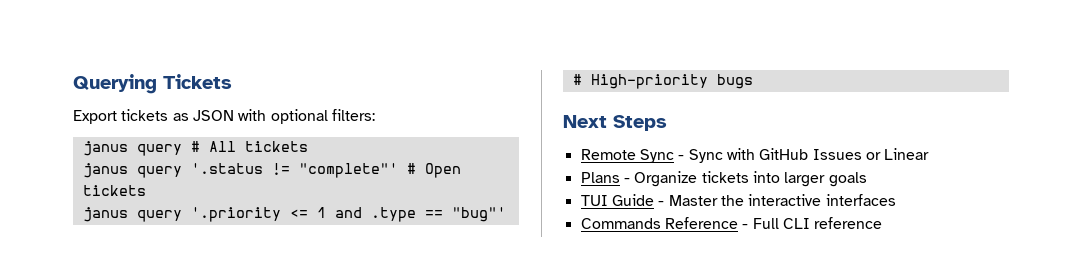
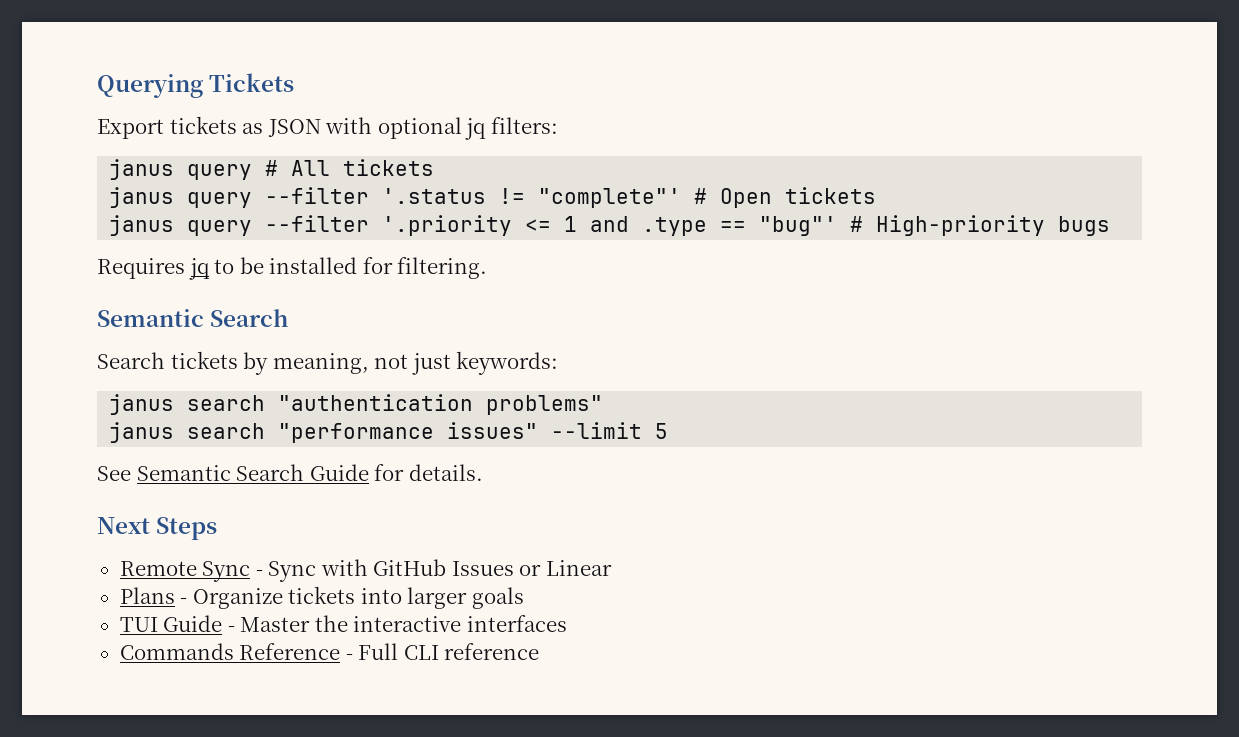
(328, 116) none -> [465,118,487,140] jq
(182, 172) none -> [265,187,370,204] --filter
(182, 216) none -> [265,215,370,232] --filter
(753, 81) none -> [97,257,488,280] [97,309,289,327] [97,351,559,375] [109,394,604,415] [109,422,669,443] [97,464,483,481] // Requires jq to be installed for filtering. // Semantic Search // Search tickets by meaning, not just keywords: // janus search "authentication problems" // janus search "performance issues" --limit 5 // See Semantic Search Guide for details.

